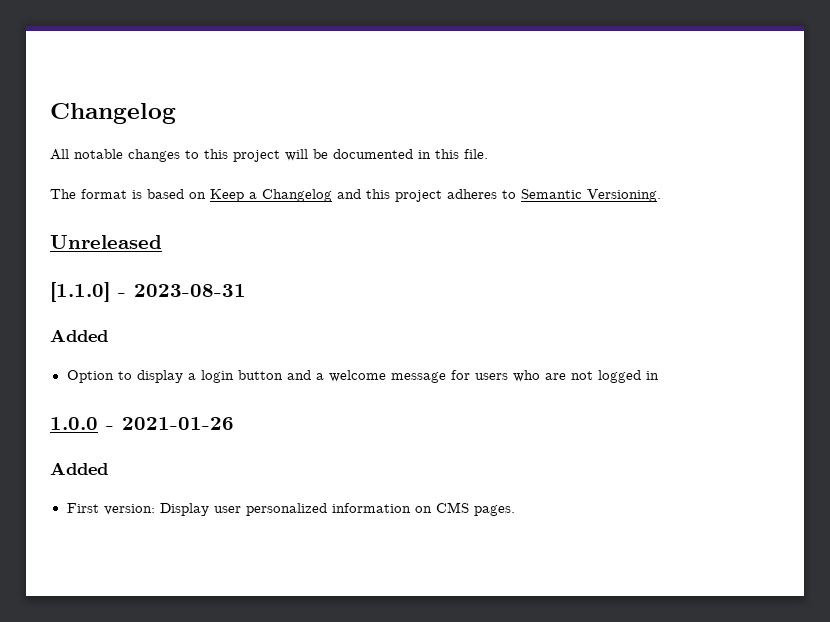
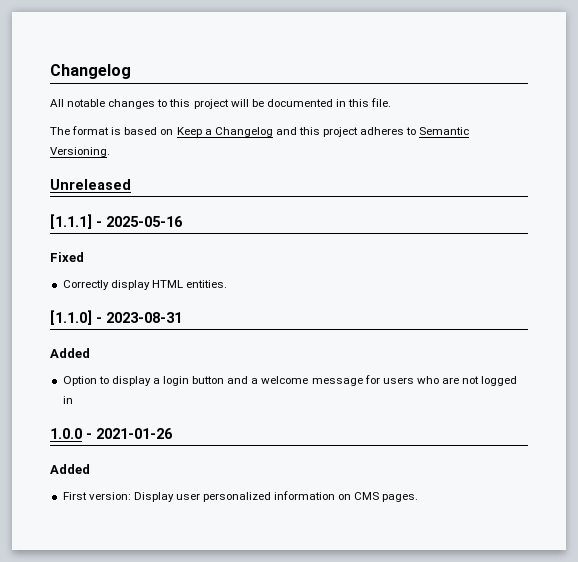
(162, 242) none -> [50,214,183,229] [50,252,84,262] [62,280,227,290] // [1.1.1] - 2025-05-16 // Fixed // Correctly display HTML entities.

